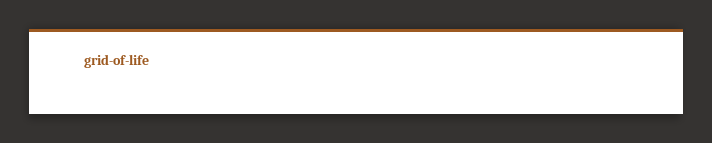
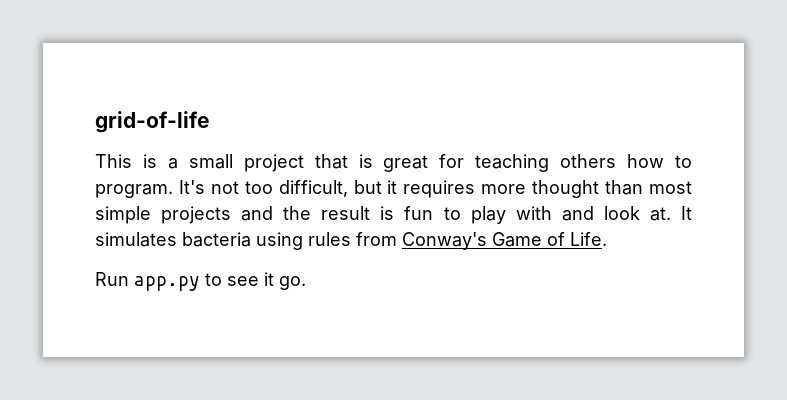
(149, 61) none -> [95,154,692,172] [95,180,693,198] [95,206,693,224] [95,232,607,250] [95,272,306,291] // This is a small project that is great for teaching others how to program. It's not too difficult, but it requires more thought than most simple projects and the result is fun to play with and look at. It simulates bacteria using rules from Conway's Game of Life. // Run app.py to see it go.

